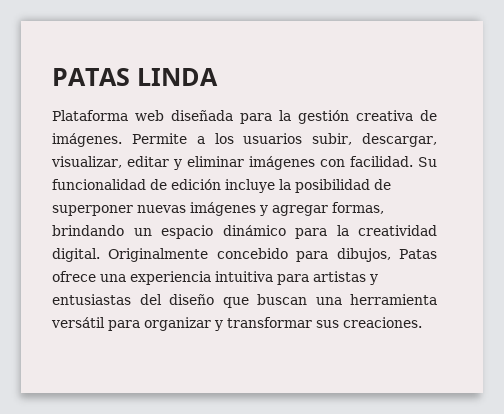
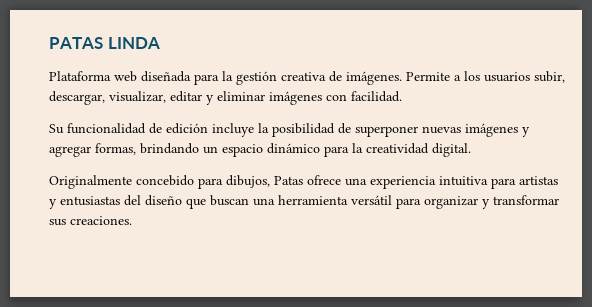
(413, 161) none -> (402, 96) //
(100, 255) none -> (471, 150) //

